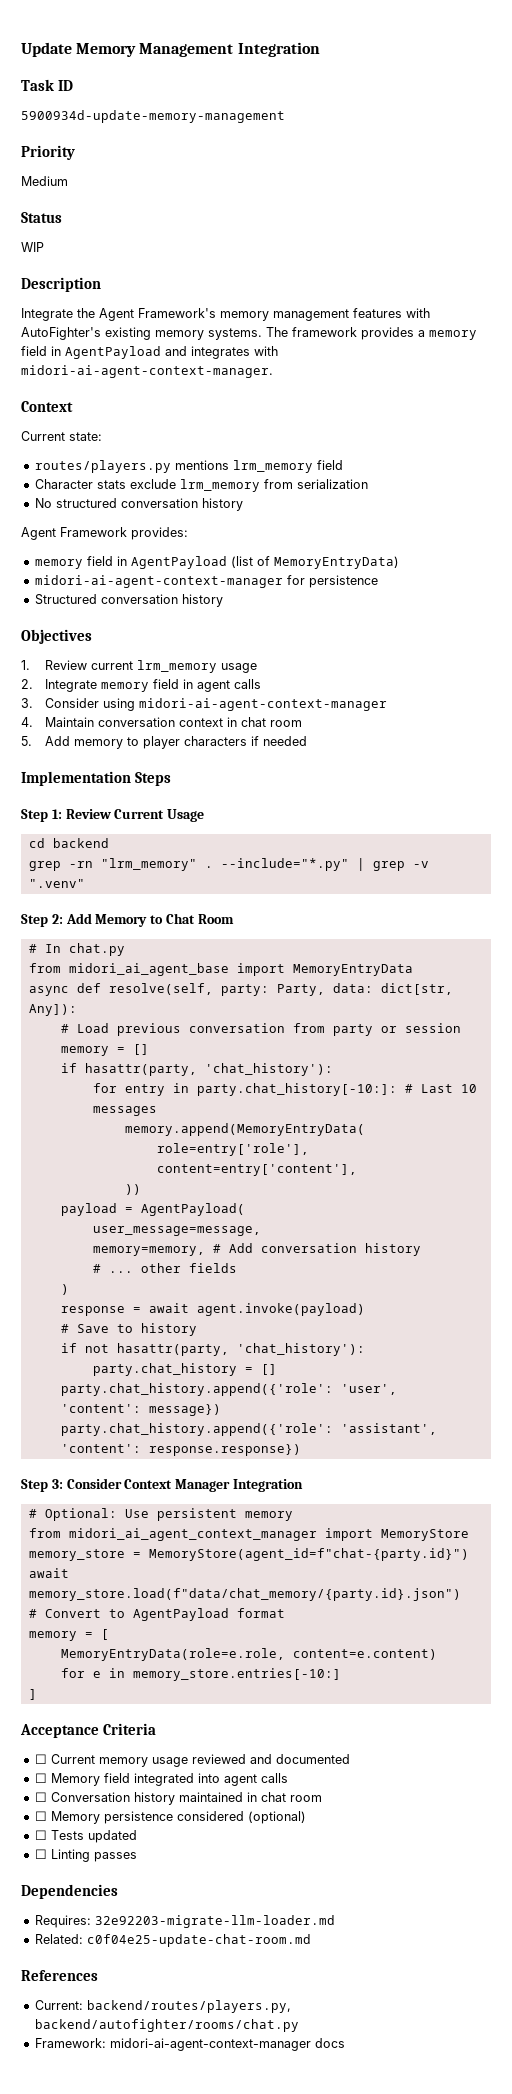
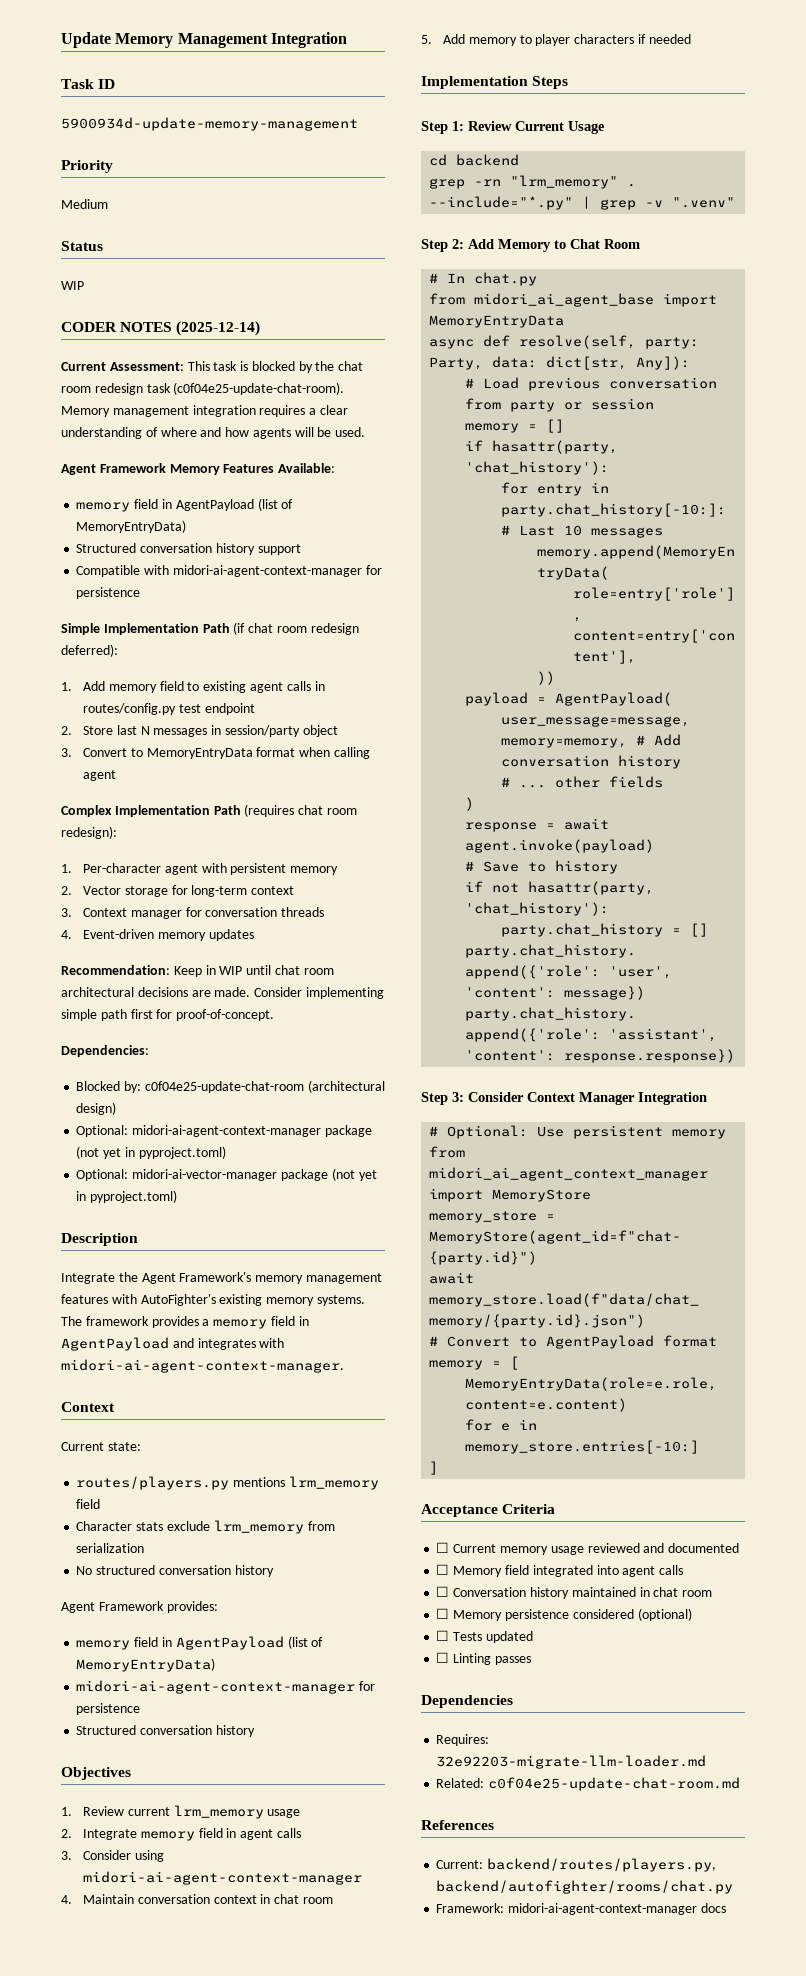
(44, 247) none -> [61,321,261,336] [61,361,364,373] [61,382,345,395] [61,405,348,417] [61,427,366,439] [61,463,336,475] [76,498,294,512] [76,520,187,533] [76,543,301,555] [76,565,382,577] [76,587,141,599] [61,622,359,635] [61,644,118,657] [61,681,325,693] [83,703,255,715] [61,725,338,737] [61,747,371,759] [83,770,117,781] [61,804,357,817] [61,826,117,839] [61,863,339,875] [61,885,295,897] [61,907,325,919] [61,929,254,941] [61,965,334,977] [61,987,384,999] [61,1009,275,1021] [61,1045,149,1057] [76,1080,385,1093] [76,1102,117,1115] [76,1125,372,1137] [76,1146,226,1159] [76,1168,377,1181] [76,1190,178,1203] // CODER NOTES (2025-12-14) // Current Assessment: This task is blocked by the chat room redesign task (c0f04e25-update-chat-room). Memory management integration requires a clear understanding of where and how agents will be used. // Agent Framework Memory Features Available: // memory field in AgentPayload (list of MemoryEntryData) // Structured conversation history support // Compatible with midori-ai-agent-context-manager for persistence // Simple Implementation Path (if chat room redesign deferred): // 1. Add memory field to existing agent calls in routes/config.py test endpoint // 2. Store last N messages in session/party object // 3. Convert to MemoryEntryData format when calling agent // Complex Implementation Path (requires chat room redesign): // 1. Per-character agent with persistent memory // 2. Vector storage for long-term context // 3. Context manager for conversation threads // 4. Event-driven memory updates // Recommendation: Keep in WIP until chat room architectural decisions are made. Consider implementing simple path first for proof-of-concept. // Dependencies: // Blocked by: c0f04e25-update-chat-room (architectural design) // Optional: midori-ai-agent-context-manager package (not yet in pyproject.toml) // Optional: midori-ai-vector-manager package (not yet in pyproject.toml)

